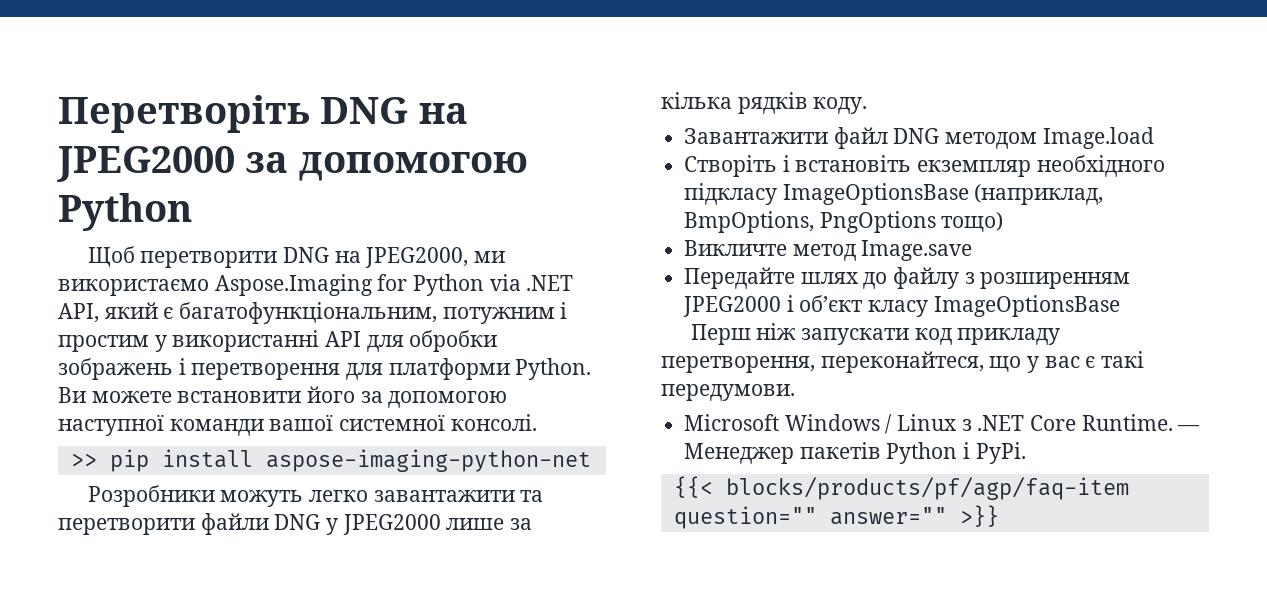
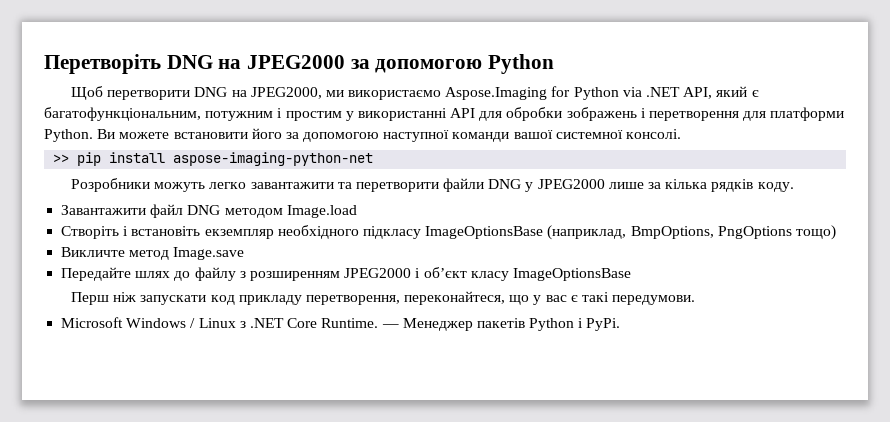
[673,476,1129,500] [673,505,999,529] // {{< blocks/products/pf/agp/faq-item question="" answer="" >}} -> (621, 324) none

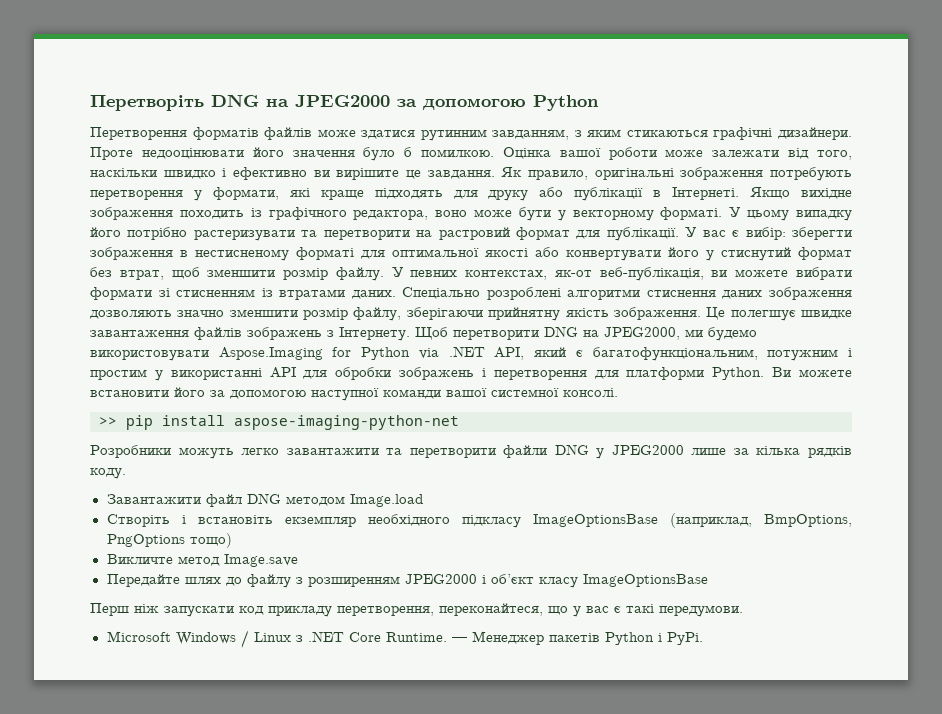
(555, 64) none -> [90,127,852,141] [90,147,852,161] [90,167,852,181] [90,187,852,201] [90,207,852,221] [90,227,853,241] [90,247,852,261] [90,267,852,281] [90,287,852,300] [90,307,853,321] [90,327,410,341] Перетворення форматів файлів може здатися рутинним завданням, з яким стикаються графічні дизайнери. Проте недооцінювати його значення було б помилкою. Оцінка вашої роботи може залежати від того, наскільки швидко і ефективно ви вирішите це завдання. Як правило, оригінальні зображення потребують перетворення у формати, які краще підходять для друку або публікації в Інтернеті. Якщо вихідне зображення походить із графічного редактора, воно може бути у векторному форматі. У цьому випадку його потрібно растеризувати та перетворити на растровий формат для публікації. У вас є вибір: зберегти зображення в нестисненому форматі для оптимальної якості або конвертувати його у стиснутий формат без втрат, щоб зменшити розмір файлу. У певних контекстах, як-от веб-публікація, ви можете вибрати формати зі стисненням із втратами даних. Спеціально розроблені алгоритми стиснення даних зображення дозволяють значно зменшити розмір файлу, зберігаючи прийнятну якість зображення. Це полегшує швидке завантаження файлів зображень з Інтернету.
[348,90,442,100] використаємо -> [708,327,757,341] [90,350,209,361] будемо використовувати

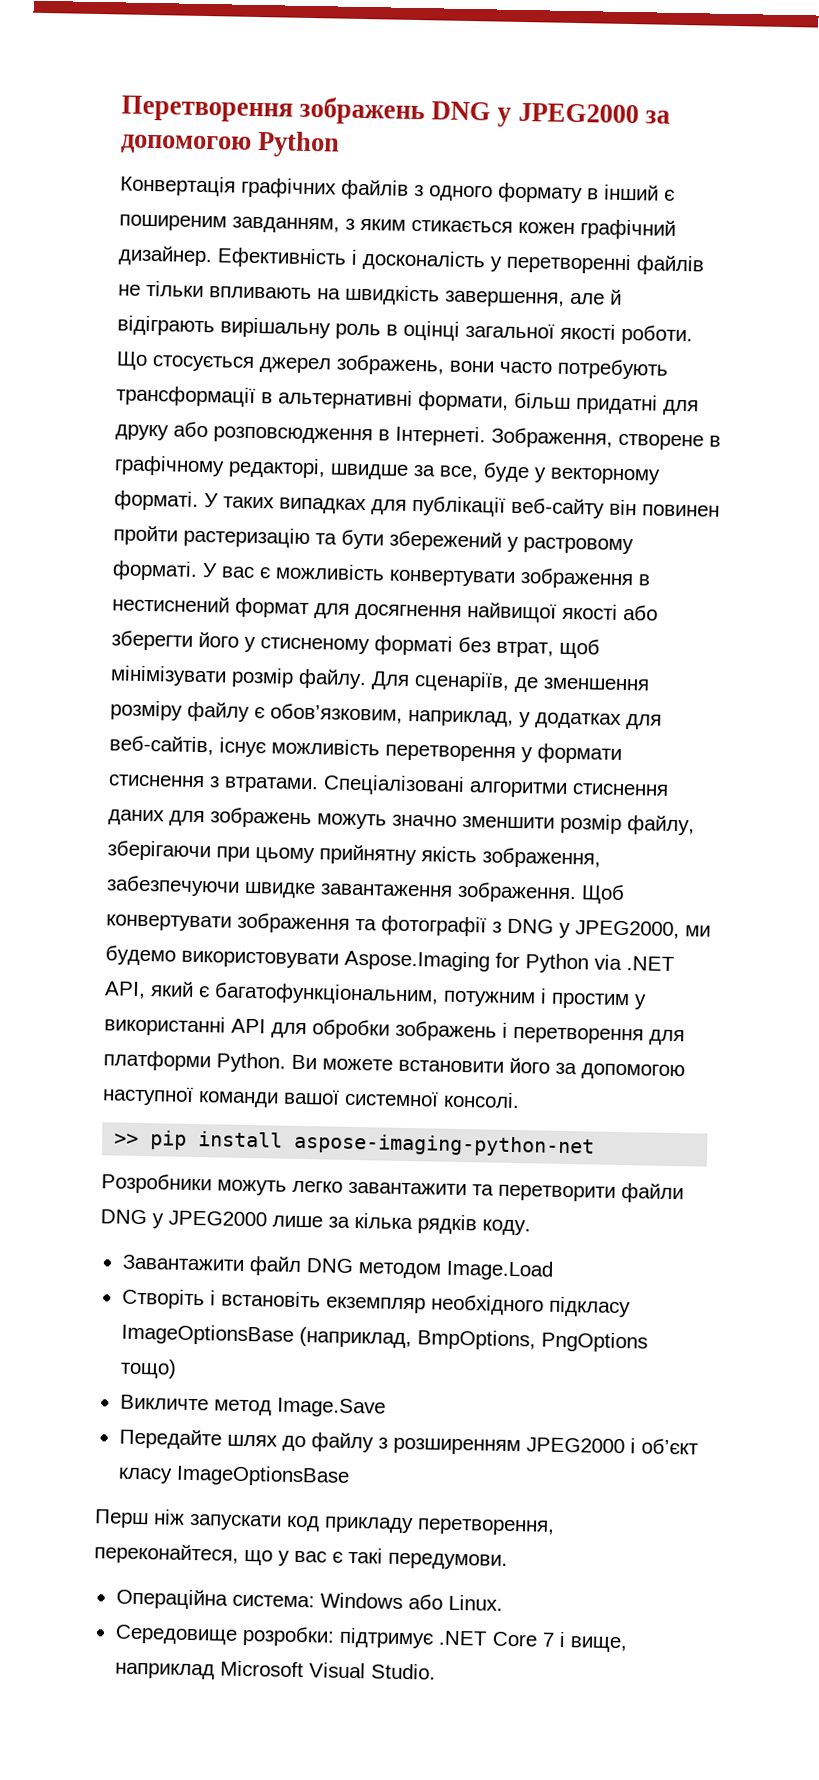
[90,94,289,111] Перетворіть DNG на -> [121,95,512,127] Перетворення зображень DNG у
[90,127,852,141] [90,147,852,161] [90,167,852,181] [90,187,443,201] Перетворення форматів файлів може здатися рутинним завданням, з яким стикаються графічні дизайнери. Проте недооцінювати його значення було б помилкою. Оцінка вашої роботи може залежати від того, наскільки швидко і ефективно ви вирішите це завдання. Як правило, оригінальні зображення потребують перетворення у формати, які краще підходять -> [120,175,675,204] [119,214,676,240] [118,245,704,276] [118,280,622,308] [117,315,693,346] [116,351,669,380] [116,385,658,415] Конвертація графічних файлів з одного формату в інший є поширеним завданням, з яким стикається кожен графічний дизайнер. Ефективність і досконалість у перетворенні файлів не тільки впливають на швидкість завершення, але й відіграють вирішальну роль в оцінці загальної якості роботи. Що стосується джерел зображень, вони часто потребують трансформації в альтернативні формати, більш придатні
[574,187,644,201] публікації -> [213,426,373,445] розповсюдження
[750,187,852,199] [90,207,852,221] [90,227,853,241] [90,247,479,261] Якщо вихідне зображення походить із графічного редактора, воно може бути у векторному форматі. У цьому випадку його потрібно растеризувати та перетворити на растровий формат для публікації. У вас є вибір: зберегти зображення в нестисненому форматі для оптимальної -> [491,427,721,451] [114,455,660,485] [114,490,720,519] [113,525,634,555] [112,560,650,590] [112,595,557,623] Зображення, створене в графічному редакторі, швидше за все, буде у векторному форматі. У таких випадках для публікації веб-сайту він повинен пройти растеризацію та бути збережений у растровому форматі. У вас є можливість конвертувати зображення в нестиснений формат для досягнення найвищої
[566,250,661,261] конвертувати -> [111,630,193,651] зберегти
[721,247,852,261] стиснутий формат -> [260,635,453,656] стисненому форматі
[207,269,276,277] зменшити -> [110,665,227,687] мінімізувати
[391,267,852,281] [90,287,852,300] [90,310,172,319] У певних контекстах, як-от веб-публікація, ви можете вибрати формати зі стисненням із втратами даних. Спеціально розроблені алгоритми стиснення даних зображення дозволяють -> [371,671,650,693] [110,700,662,730] [109,735,622,764] [108,774,669,798] [108,807,387,830] Для сценаріїв, де зменшення розміру файлу є обов’язковим, наприклад, у додатках для веб-сайтів, існує можливість перетворення у формати стиснення з втратами. Спеціалізовані алгоритми стиснення даних для зображень можуть
[488,307,853,321] [90,326,599,341] прийнятну якість зображення. Це полегшує швидке завантаження файлів зображень з Інтернету. Щоб перетворити DNG на -> [216,844,601,869] [106,875,625,905] [106,912,571,939] при цьому прийнятну якість зображення, забезпечуючи швидке завантаження зображення. Щоб конвертувати зображення та фотографії з DNG у
[349,494,423,507] Image.load -> [445,1259,554,1281] Image.Load
[223,554,298,567] Image.save -> [276,1397,386,1418] Image.Save
[106,630,703,648] Microsoft Windows / Linux з .NET Core Runtime. — Менеджер пакетів Python і PyPi. -> [115,1588,503,1611] [114,1624,627,1653] [114,1660,436,1680] Операційна система: Windows або Linux. // Середовище розробки: підтримує .NET Core 7 і вище, наприклад Microsoft Visual Studio.

